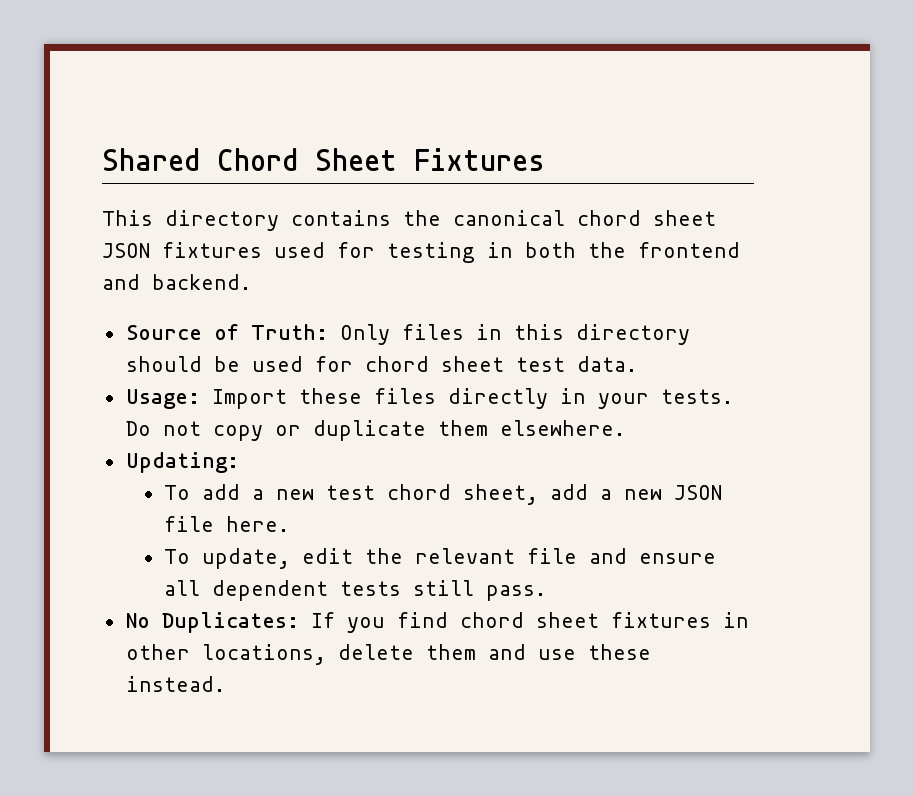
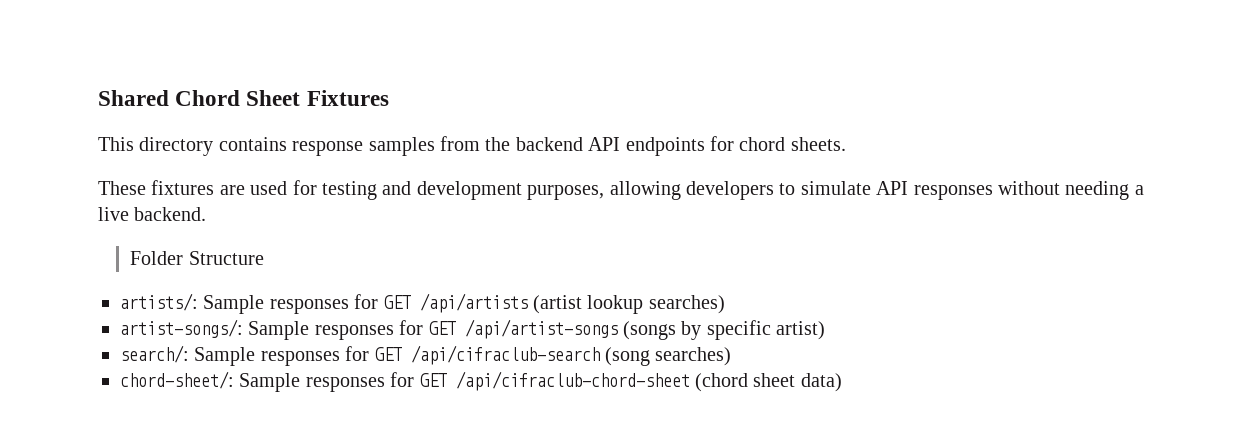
[403,210,716,226] [102,242,740,263] [102,274,251,290] [125,324,690,345] [125,356,637,372] [125,388,733,409] [125,420,625,441] [125,452,239,473] [164,484,723,505] [164,516,290,532] [164,548,717,569] [164,580,547,601] [125,612,749,633] [125,644,651,665] [125,676,225,692] the canonical chord sheet JSON fixtures used for testing in both the frontend and backend. // Source of Truth: Only files in this directory should be used for chord sheet test data. // Usage: Import these files directly in your tests. Do not copy or duplicate them elsewhere. // Updating: // To add a new test chord sheet, add a new JSON file here. // To update, edit the relevant file and ensure all dependent tests still pass. // No Duplicates: If you find chord sheet fixtures in other locations, delete them and use these instead. -> [292,136,846,156] [98,180,1144,200] [98,207,207,221] [130,251,264,265] [120,293,725,314] [120,319,826,340] [120,345,732,366] [120,371,842,392] response samples from the backend API endpoints for chord sheets. // These fixtures are used for testing and development purposes, allowing developers to simulate API responses without needing a live backend. // Folder Structure // artists/: Sample responses for GET /api/artists (artist lookup searches) // artist-songs/: Sample responses for GET /api/artist-songs (songs by specific artist) // search/: Sample responses for GET /api/cifraclub-search (song searches) // chord-sheet/: Sample responses for GET /api/cifraclub-chord-sheet (chord sheet data)

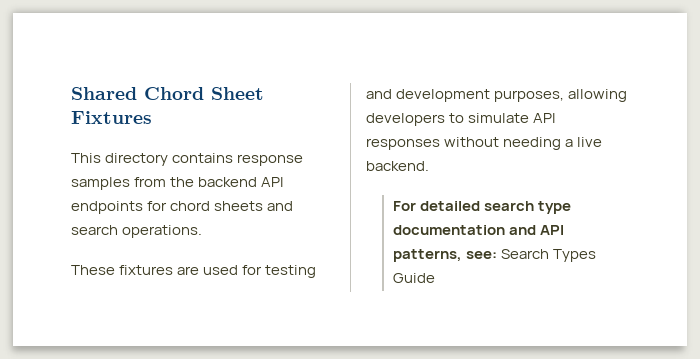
[790,137,846,151] sheets. -> [214,201,294,211] [71,225,203,238] sheets and search operations.
[130,251,264,265] [120,293,725,314] [120,319,826,340] [120,345,732,366] [120,371,842,392] Folder Structure // artists/: Sample responses for GET /api/artists (artist lookup searches) // artist-songs/: Sample responses for GET /api/artist-songs (songs by specific artist) // search/: Sample responses for GET /api/cifraclub-search (song searches) // chord-sheet/: Sample responses for GET /api/cifraclub-chord-sheet (chord sheet data) -> [392,201,571,214] [392,225,564,235] [392,249,596,262] [392,273,435,283] For detailed search type documentation and API patterns, see: Search Types Guide

